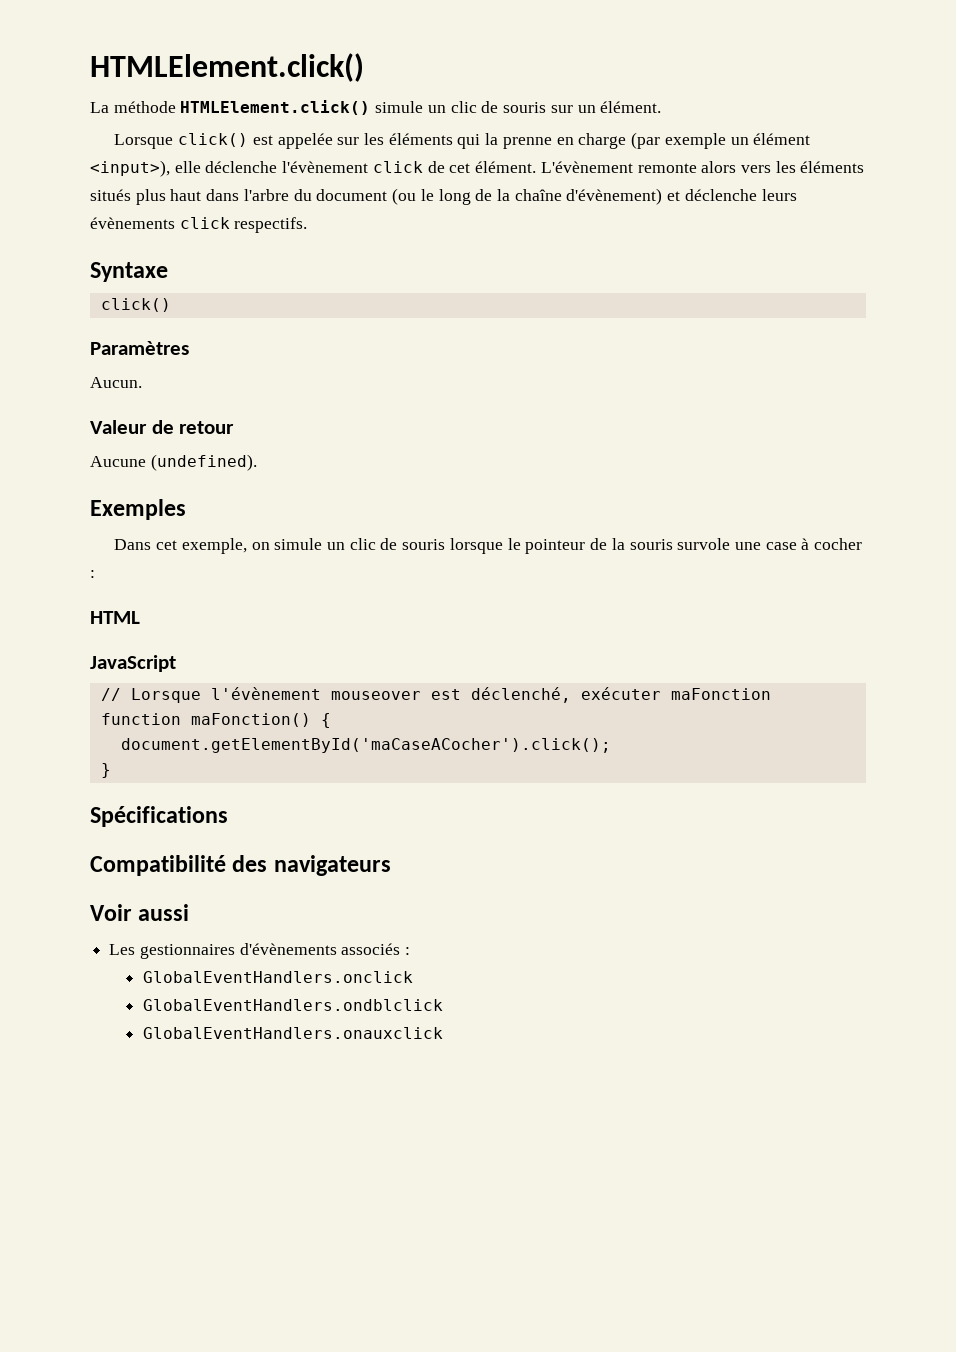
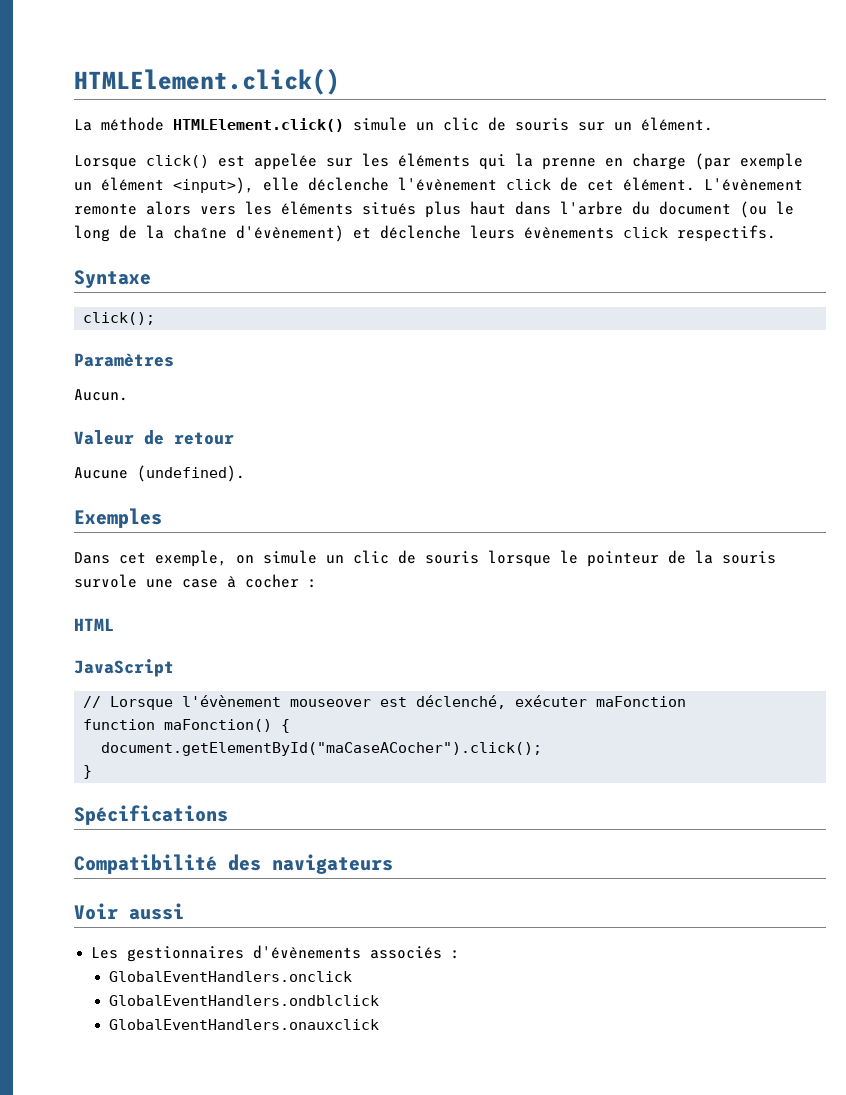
[100,298,171,312] click() -> [83,312,156,325] click();
[120,738,611,753] document.getElementById('maCaseACocher').click(); -> [101,742,543,756] document.getElementById("maCaseACocher").click();

